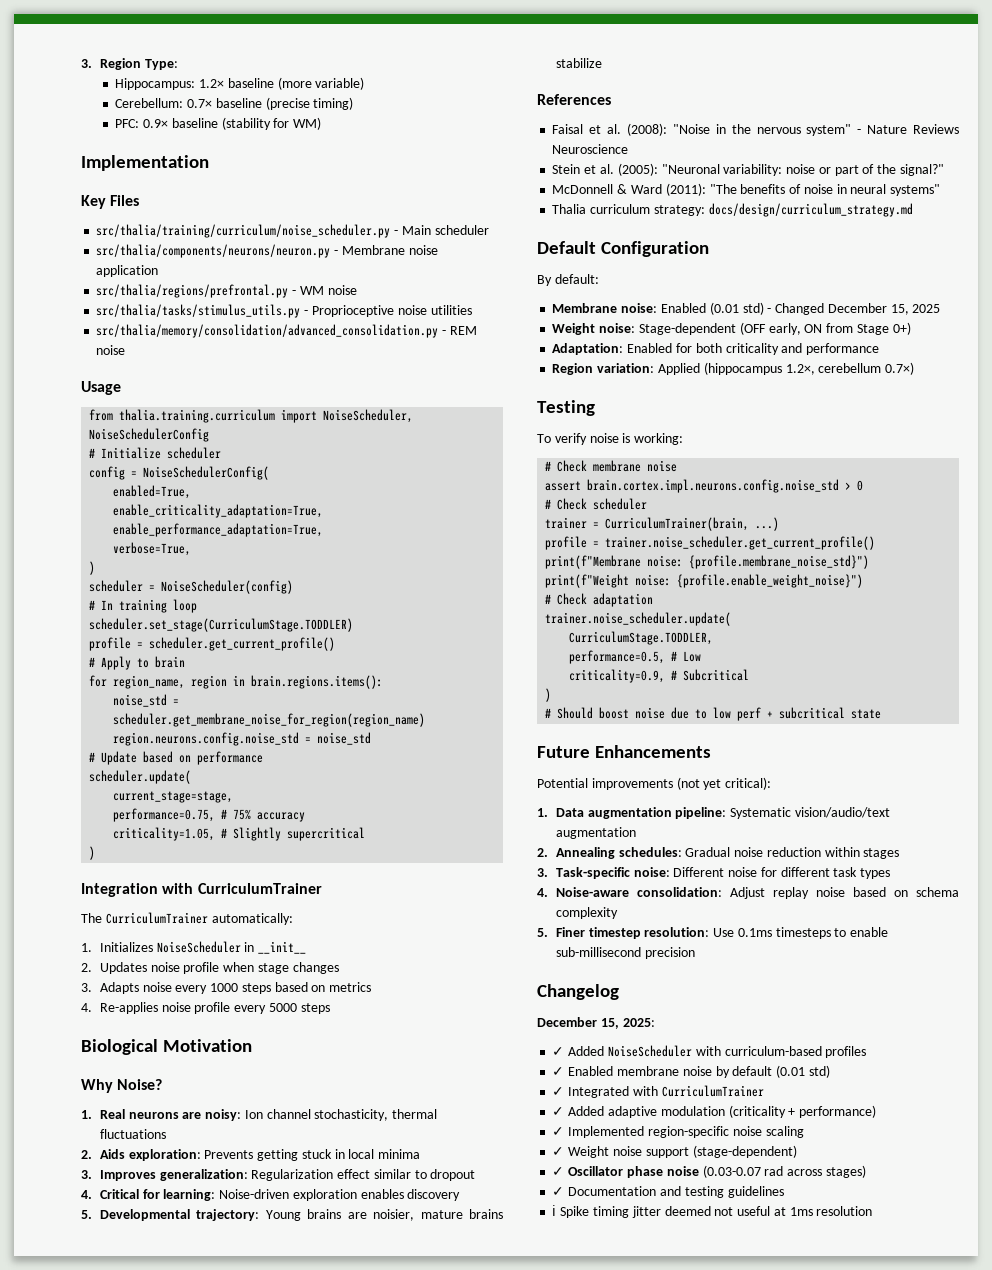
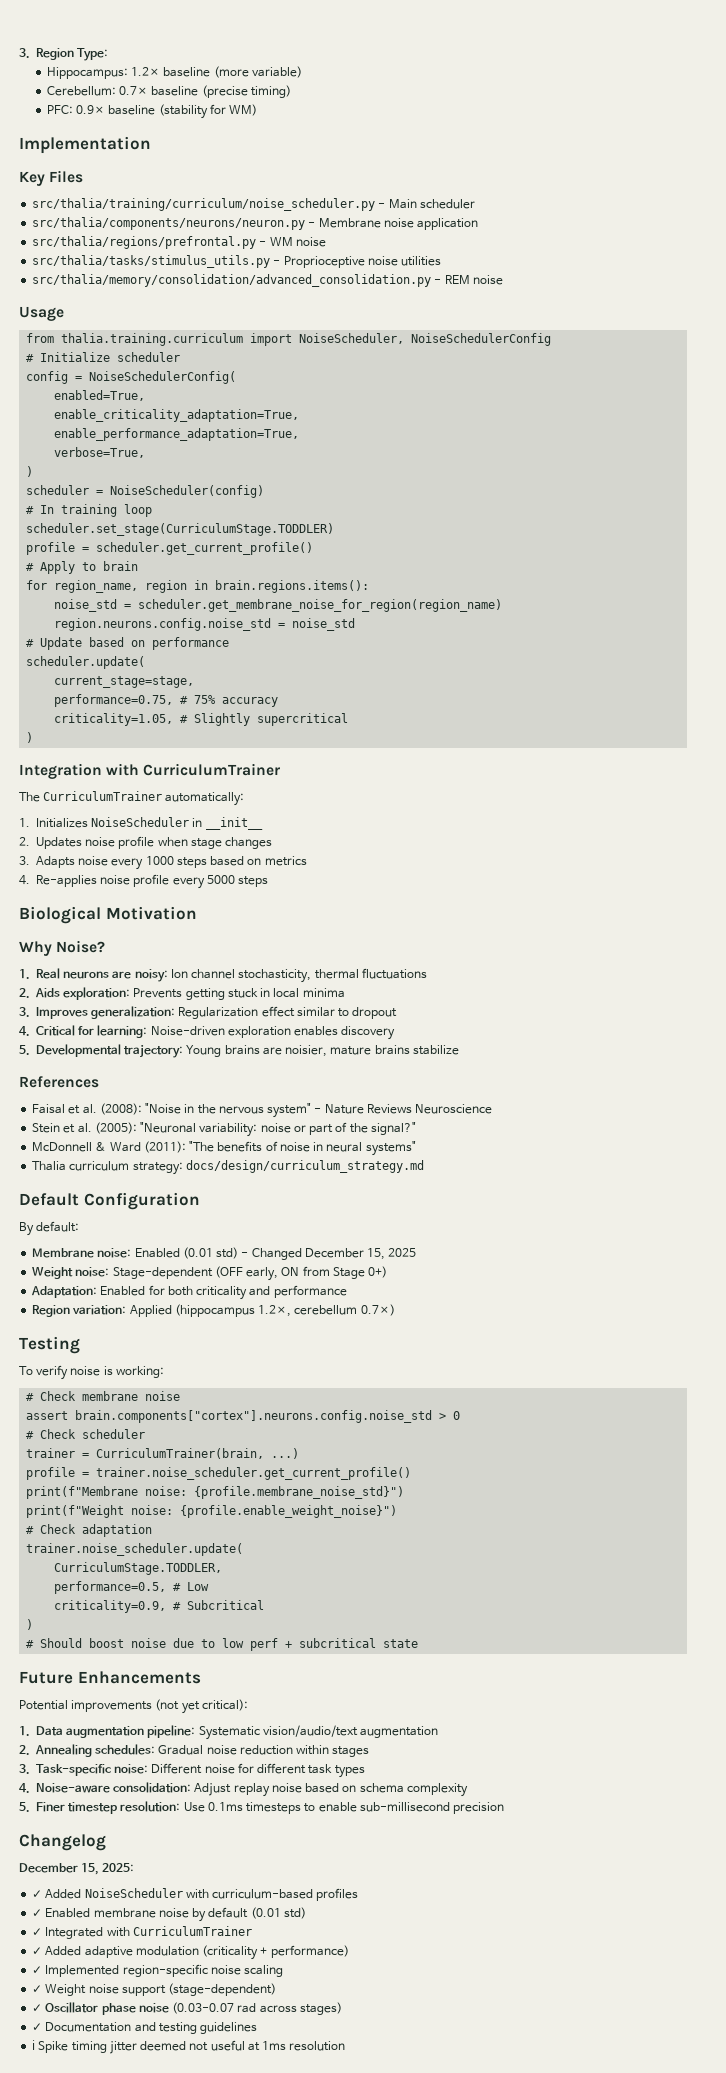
[587,479,840,493] brain.cortex.impl.neurons.config.noise_std -> [75,1410,433,1423] brain.components["cortex"].neurons.config.noise_std

